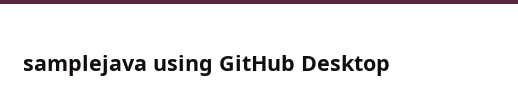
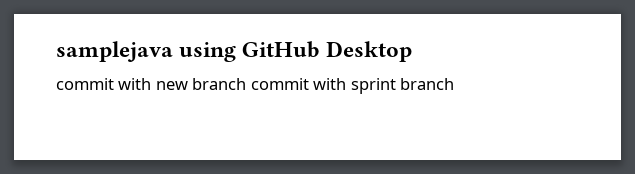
(390, 65) none -> [56,78,455,94] // commit with new branch commit with sprint branch

